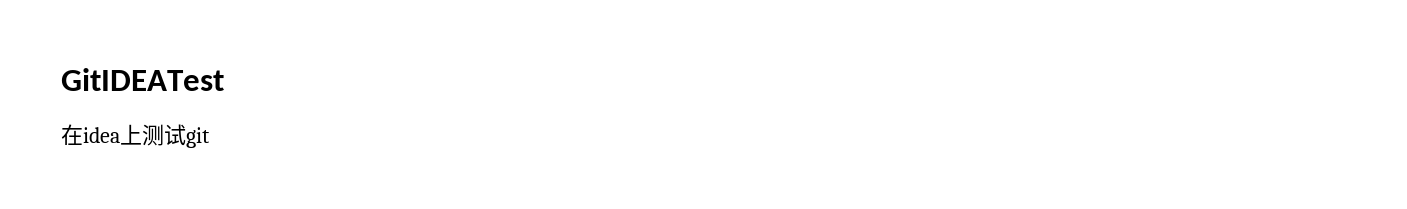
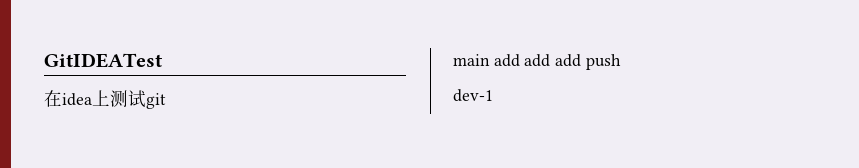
(210, 137) none -> [453,54,621,70] [453,89,493,102] // main add add add push // dev-1

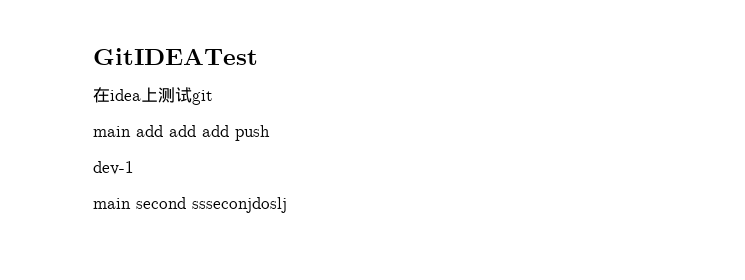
(493, 95) none -> [93,197,287,213] // main second ssseconjdoslj

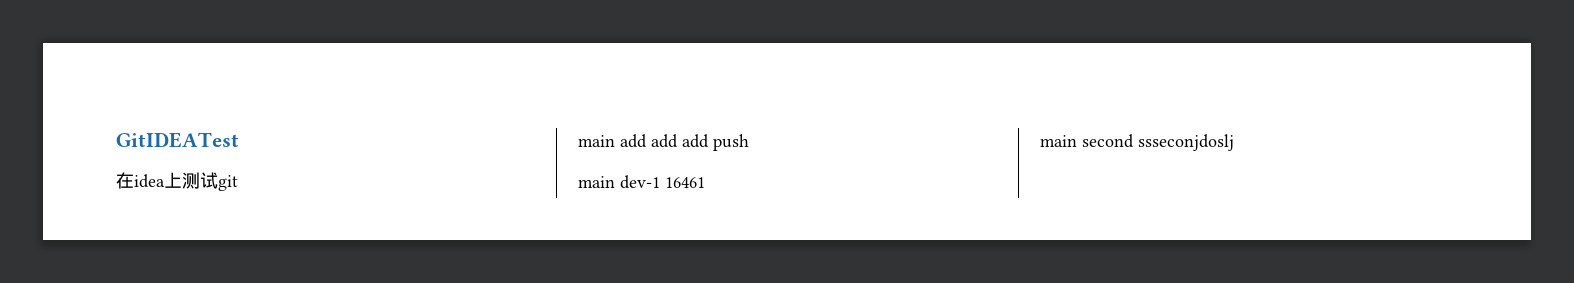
(270, 133) none -> [578,176,615,188] main
(134, 168) none -> [665,177,705,188] 16461

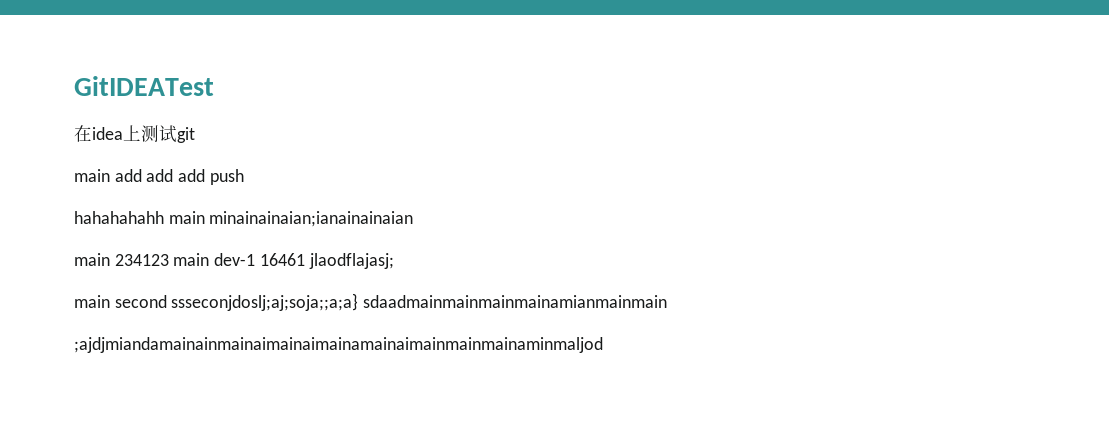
(749, 142) none -> [74,211,414,227] [74,253,169,266] hahahahahh main minainainaian;ianainainaian // main 234123
(705, 182) none -> [308,253,394,269] jlaodflajasj;
[1138,134,1234,151] ssseconjdoslj -> [171,293,668,311] [74,337,603,353] ssseconjdoslj;aj;soja;;a;a} sdaadmainmainmainmainamianmainmain // ;ajdjmiandamainainmainaimainaimainamainaimainmainmainaminmaljod

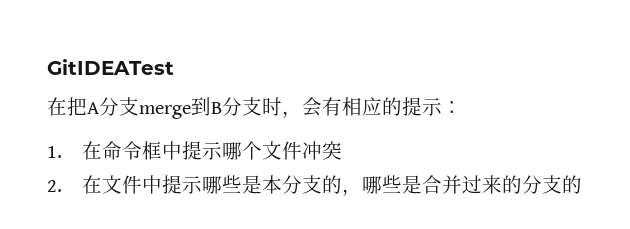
[92,125,195,143] [74,169,244,185] [74,211,414,227] [74,253,394,269] [74,293,668,311] [74,337,603,353] idea上测试git // main add add add push // hahahahahh main minainainaian;ianainainaian // main 234123 main dev-1 16461 jlaodflajasj; // main second ssseconjdoslj;aj;soja;;a;a} sdaadmainmainmainmainamianmainmain // ;ajdjmiandamainainmainaimainaimainamainaimainmainmainaminmaljod -> [67,97,462,119] [47,141,343,160] [47,175,583,196] 把A分支merge到B分支时，会有相应的提示： // 1.在命令框中提示哪个文件冲突 // 2.在文件中提示哪些是本分支的，哪些是合并过来的分支的

